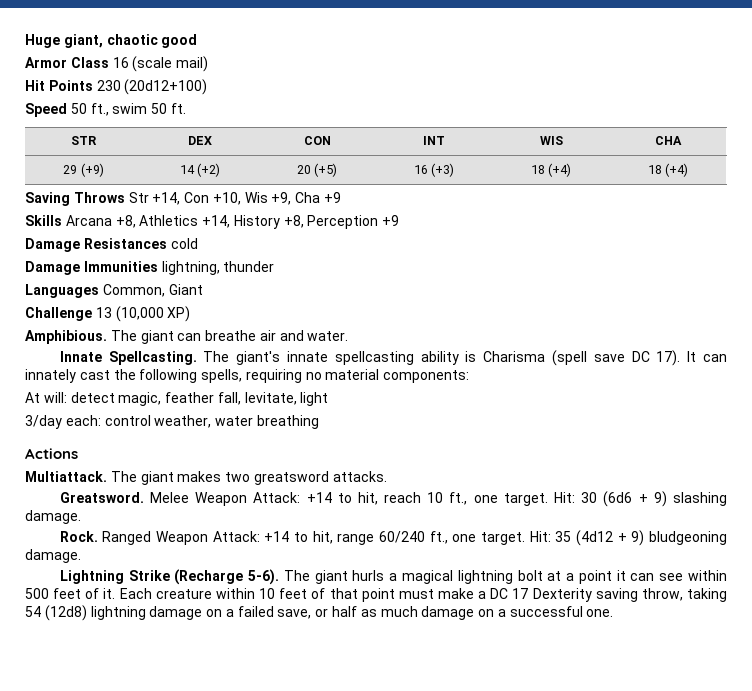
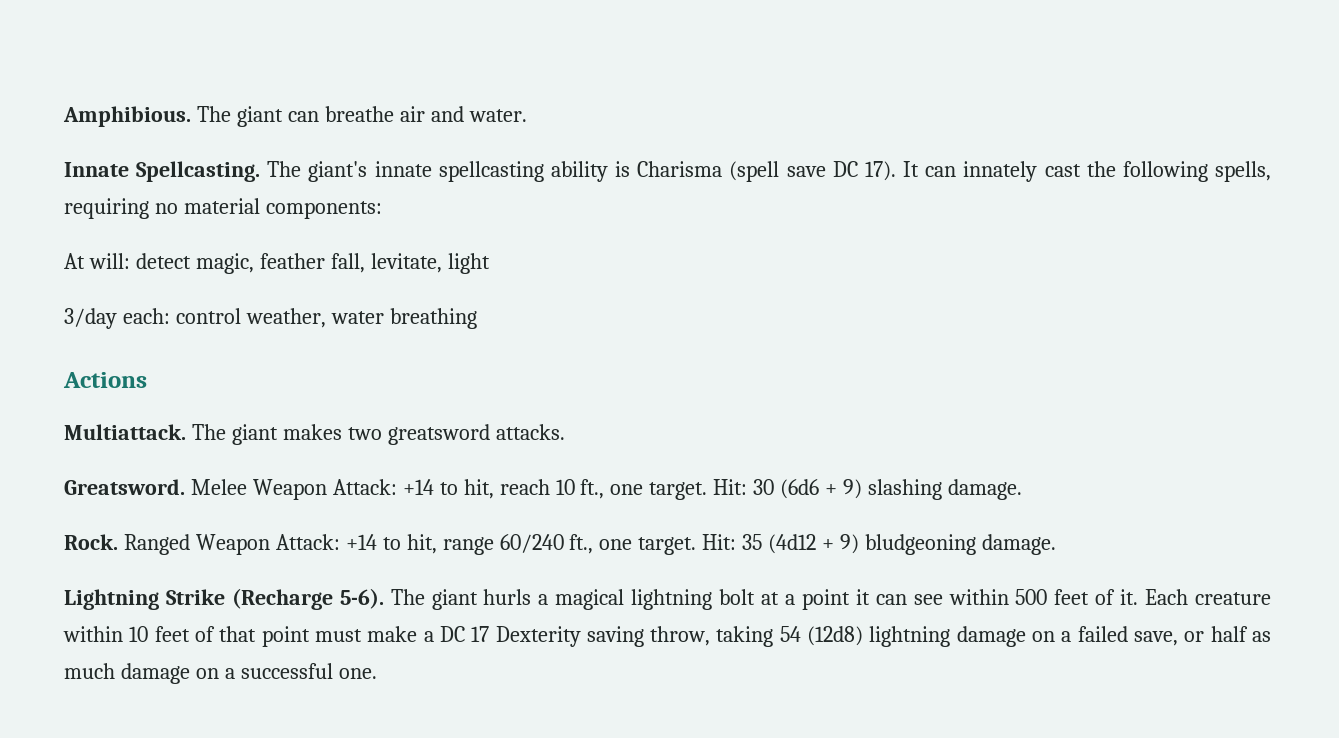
[25,34,198,48] [25,56,209,72] [25,79,208,95] [25,103,186,117] [71,136,97,145] [188,136,212,145] [303,136,331,145] [423,136,445,145] [539,136,563,145] [655,136,682,145] [63,163,104,177] [179,163,221,177] [296,163,338,177] [413,163,455,177] [530,163,572,177] [647,163,689,177] [25,192,342,206] [25,215,400,229] [25,238,198,252] [25,261,275,275] [25,284,203,298] [25,306,191,322] Huge giant, chaotic good // Armor Class 16 (scale mail) // Hit Points 230 (20d12+100) // Speed 50 ft., swim 50 ft. // STR | DEX | CON | INT | WIS | CHA // 29 (+9) | 14 (+2) | 20 (+5) | 16 (+3) | 18 (+4) | 18 (+4) // Saving Throws Str +14, Con +10, Wis +9, Cha +9 // Skills Arcana +8, Athletics +14, History +8, Perception +9 // Damage Resistances cold // Damage Immunities lightning, thunder // Languages Common, Giant // Challenge 13 (10,000 XP) // -> (63, 116) none

